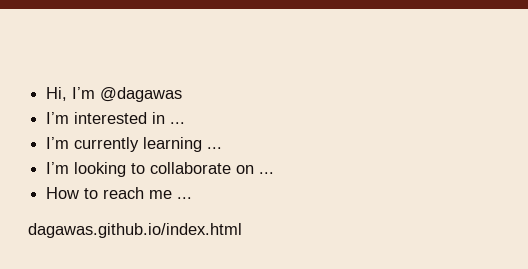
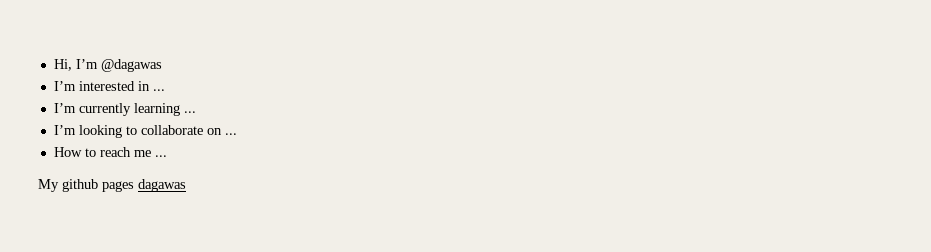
[28,223,242,238] dagawas.github.io/index.html -> [38,179,186,192] My github pages dagawas

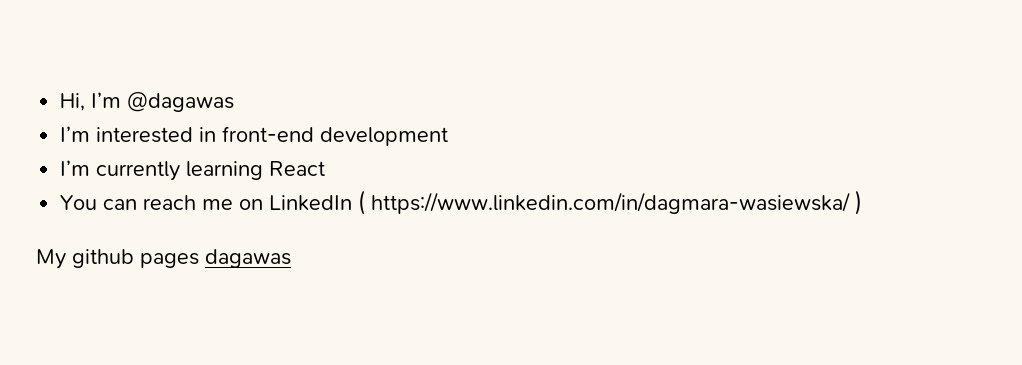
[152,89,165,91] ... -> [222,126,449,146] front-end development
[183,111,196,113] [53,125,237,138] [53,147,167,157] ... // I’m looking to collaborate on ... // How to reach me ... -> [269,161,326,176] [60,190,863,215] React // You can reach me on LinkedIn ( https://www.linkedin.com/in/dagmara-wasiewska/ )

